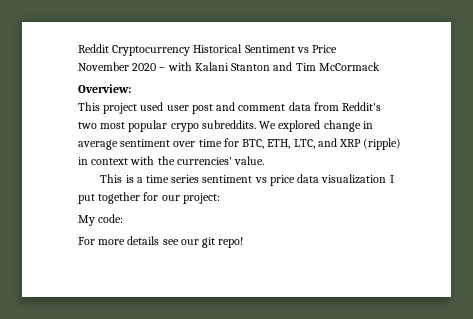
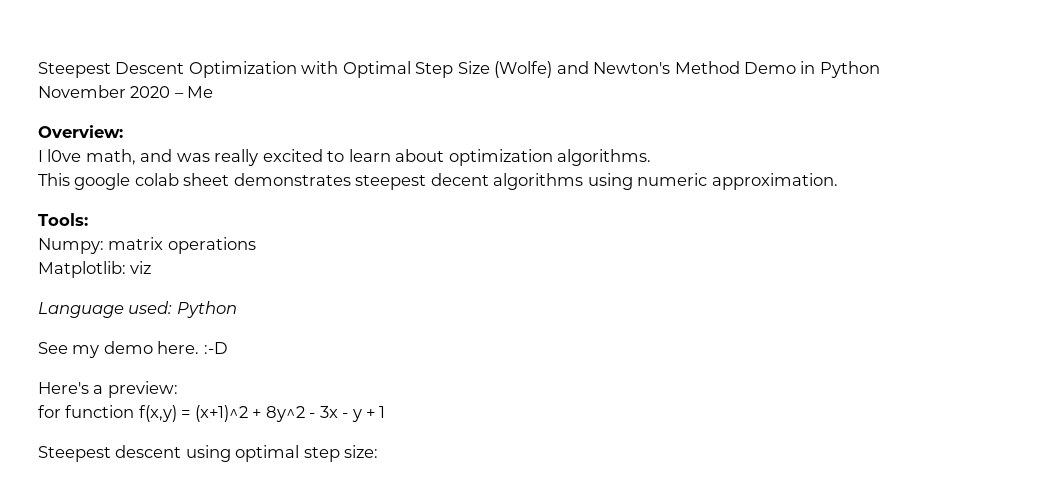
[78,44,338,56] [78,62,380,71] [78,84,131,93] [78,102,382,114] [78,120,373,132] [78,138,402,150] [78,156,265,165] [100,174,394,186] [78,192,220,204] [78,214,124,226] [78,236,244,248] Reddit Cryptocurrency Historical Sentiment vs Price // November 2020 – with Kalani Stanton and Tim McCormack // Overview: // This project used user post and comment data from Reddit's two most popular crypo subreddits. We explored change in average sentiment over time for BTC, ETH, LTC, and XRP (ripple) in context with the currencies' value. // This is a time series sentiment vs price data visualization I put together for our project: // My code: // For more details see our git repo! -> [38,61,880,78] [38,85,214,98] [38,125,123,138] [38,149,652,166] [38,173,838,190] [38,213,88,226] [38,237,256,254] [38,261,152,278] [38,301,237,318] [38,341,228,358] [38,381,178,398] [38,405,386,422] [38,445,379,462] Steepest Descent Optimization with Optimal Step Size (Wolfe) and Newton's Method Demo in Python // November 2020 – Me // Overview: // I l0ve math, and was really excited to learn about optimization algorithms. // This google colab sheet demonstrates steepest decent algorithms using numeric approximation. // Tools: // Numpy: matrix operations // Matplotlib: viz // Language used: Python // See my demo here. :-D // Here's a preview: // for function f(x,y) = (x+1)^2 + 8y^2 - 3x - y + 1 // Steepest descent using optimal step size:

